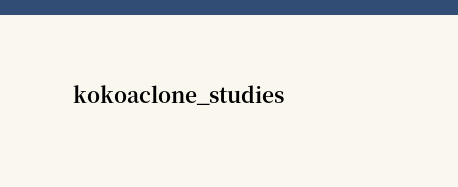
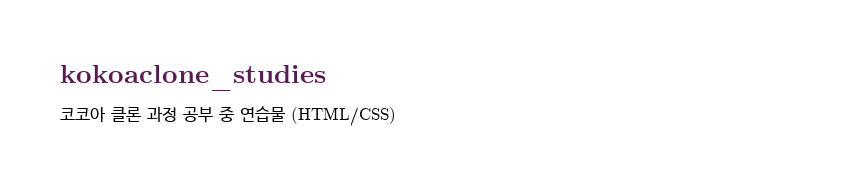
(284, 95) none -> [60,106,396,126] // 코코아 클론 과정 공부 중 연습물 (HTML/CSS)

